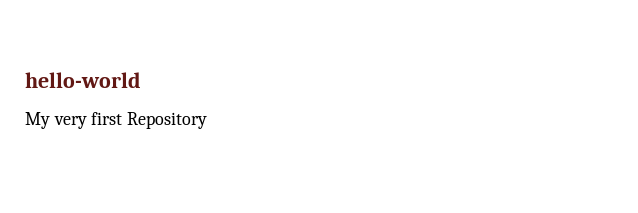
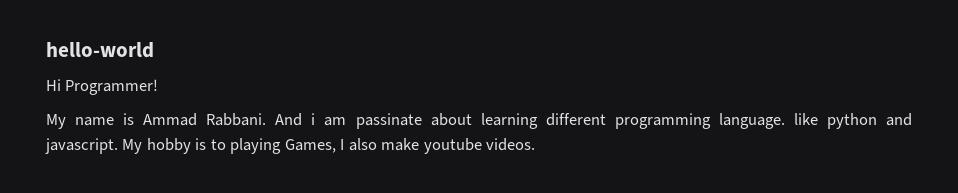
[25,112,208,129] // My very first Repository -> [46,79,159,95] [46,113,912,129] [45,138,536,154] // Hi Programmer! // My name is Ammad Rabbani. And i am passinate about learning different programming language. like python and javascript. My hobby is to playing Games, I also make youtube videos.

